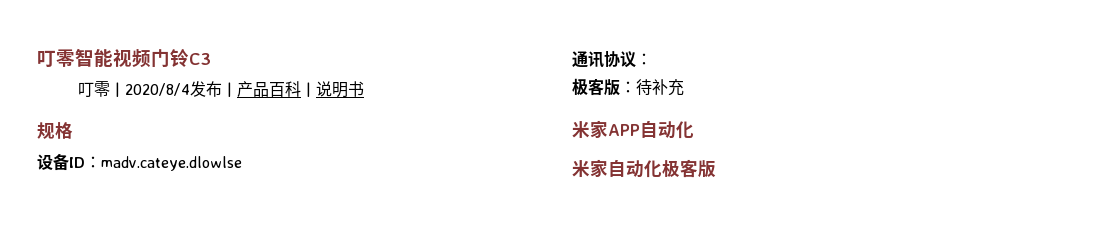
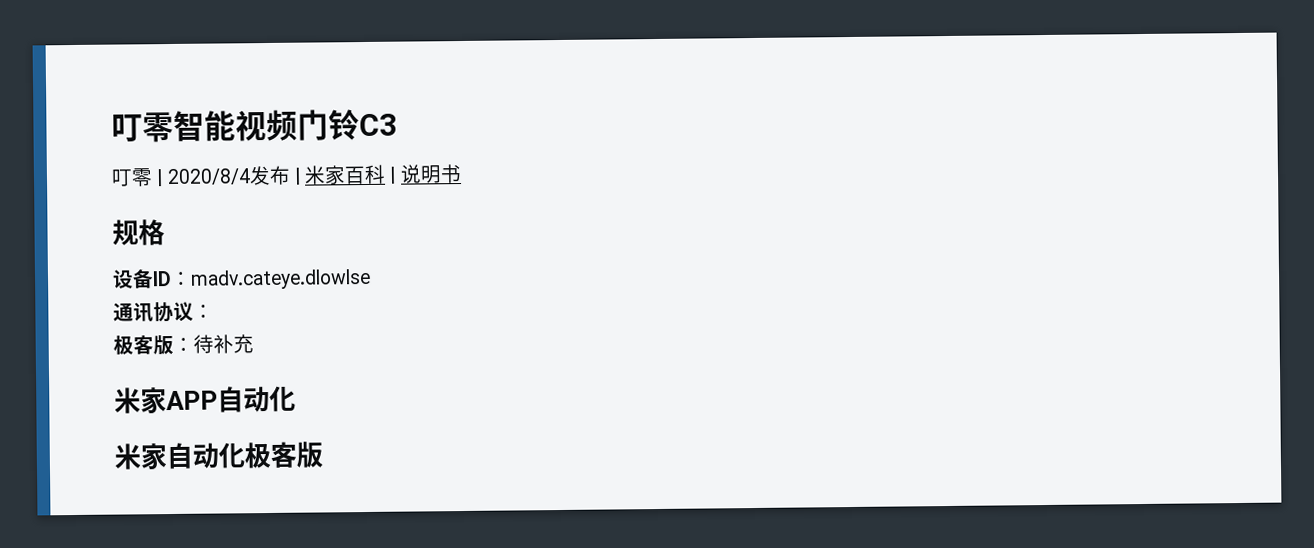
[237,81,270,97] 产品 -> [304,165,347,186] 米家

